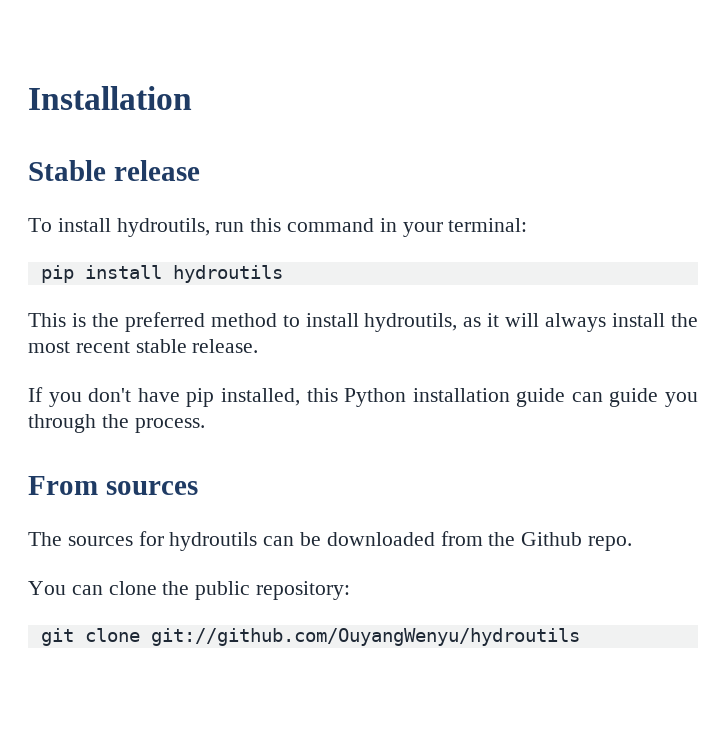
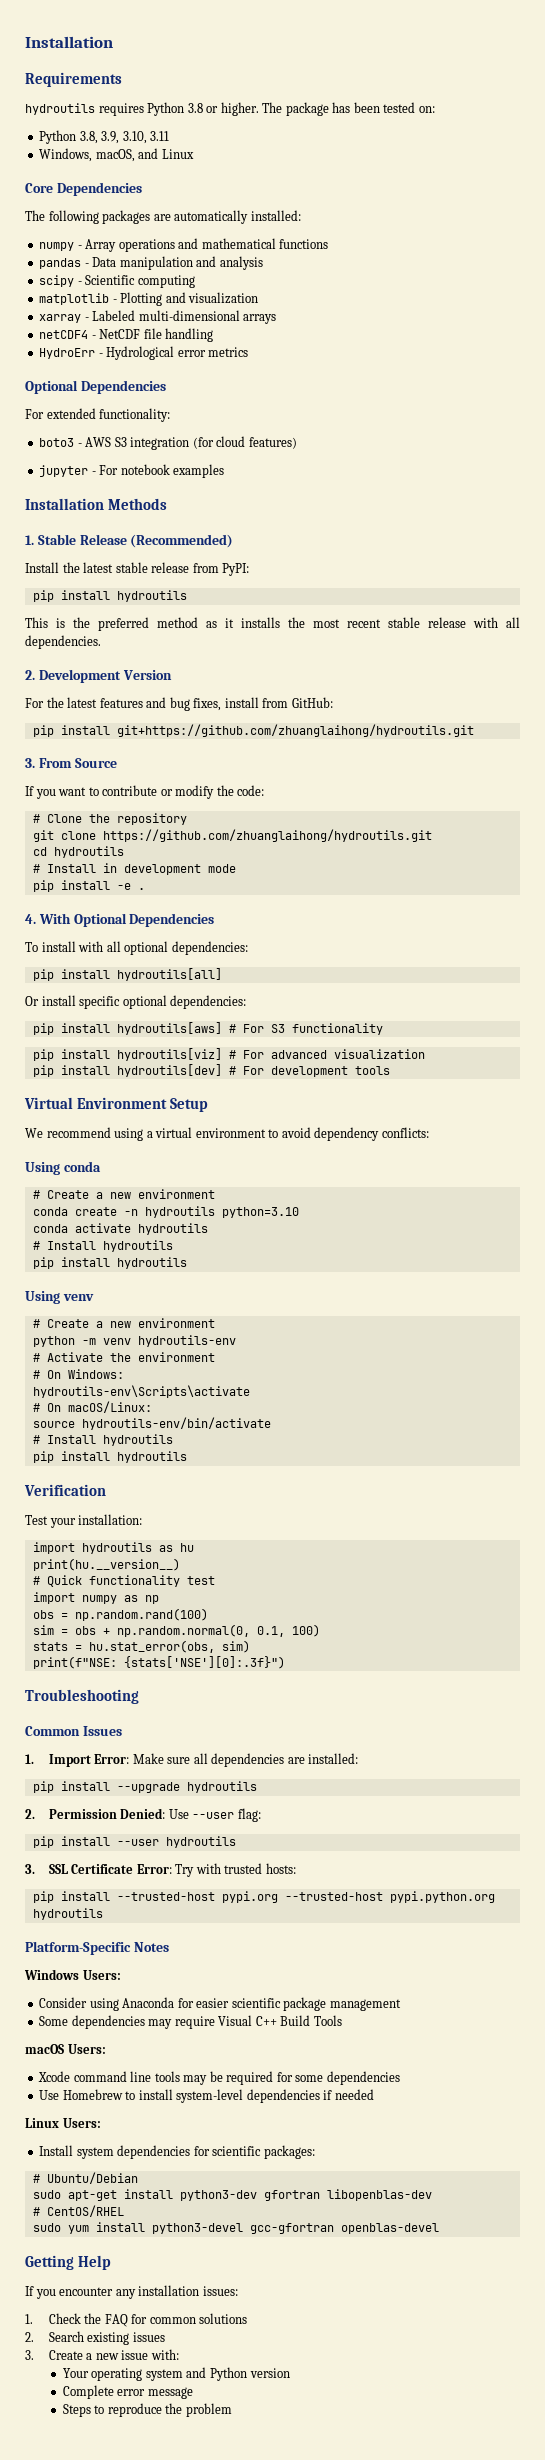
[28,160,200,181] [28,218,528,237] Stable release // To install hydroutils, run this command in your terminal: -> [25,72,122,87] [25,102,435,116] [39,130,170,144] [39,148,194,162] [25,182,142,196] [25,210,301,224] [39,238,329,252] [39,256,263,270] [39,275,195,288] [39,292,259,306] [39,310,277,324] [39,328,214,342] [39,346,249,360] [25,380,166,394] [25,408,171,422] [39,436,297,450] [39,464,225,478] [25,498,168,510] [25,534,234,548] [25,562,250,576] Requirements // hydroutils requires Python 3.8 or higher. The package has been tested on: // Python 3.8, 3.9, 3.10, 3.11 // Windows, macOS, and Linux // Core Dependencies // The following packages are automatically installed: // numpy - Array operations and mathematical functions // pandas - Data manipulation and analysis // scipy - Scientific computing // matplotlib - Plotting and visualization // xarray - Labeled multi-dimensional arrays // netCDF4 - NetCDF file handling // HydroErr - Hydrological error metrics // Optional Dependencies // For extended functionality: // boto3 - AWS S3 integration (for cloud features) // jupyter - For notebook examples // Installation Methods // 1. Stable Release (Recommended) // Install the latest stable release from PyPI:
[282,313,698,332] [28,339,259,353] [28,387,699,407] [28,414,205,433] [28,476,198,495] [28,531,633,551] [28,581,351,600] [40,628,580,646] to install hydroutils, as it will always install the most recent stable release. // If you don't have pip installed, this Python installation guide can guide you through the process. // From sources // The sources for hydroutils can be downloaded from the Github repo. // You can clone the public repository: // git clone git://github.com/OuyangWenyu/hydroutils -> [206,617,520,628] [25,635,101,649] [25,669,172,683] [25,697,333,711] [32,724,474,737] [25,758,117,768] [25,785,265,799] [32,813,187,825] [32,829,432,842] [32,846,124,858] [32,863,236,875] [32,880,145,892] [25,913,215,927] [25,941,248,955] [32,968,222,981] [25,995,247,1009] [32,1022,383,1035] [32,1048,425,1061] [32,1064,390,1077] [24,1097,209,1112] [25,1127,429,1141] [25,1161,101,1175] [32,1189,215,1199] [32,1206,299,1218] [32,1223,208,1235] [32,1240,173,1252] [32,1257,187,1269] [25,1291,94,1304] [32,1318,215,1328] [32,1335,236,1347] [32,1352,215,1362] [32,1369,124,1379] [32,1385,250,1398] [32,1401,152,1413] [32,1417,271,1430] [32,1434,173,1446] [32,1451,187,1463] [24,1484,106,1496] [25,1514,143,1528] [32,1542,194,1554] [32,1558,180,1571] [32,1575,215,1587] [32,1592,159,1604] [32,1608,208,1621] [32,1624,320,1637] [32,1640,250,1653] [32,1656,285,1669] [25,1689,139,1704] [25,1726,122,1736] [25,1753,359,1767] [32,1781,257,1793] [25,1808,261,1822] [32,1836,236,1848] [25,1863,296,1877] [32,1891,495,1903] [32,1908,103,1920] [25,1941,169,1955] [24,1969,121,1980] [39,1997,401,2011] [39,2015,342,2029] [25,2044,106,2054] [38,2071,400,2085] [39,2089,374,2103] [25,2118,101,2128] [39,2145,315,2159] [32,2172,138,2184] [32,2189,432,2201] [32,2205,124,2217] [32,2222,439,2234] [25,2255,112,2270] [25,2285,238,2299] [25,2313,248,2327] [25,2331,165,2345] [25,2349,179,2360] [62,2367,290,2381] [62,2385,193,2399] [62,2403,233,2417] as it installs the most recent stable release with all dependencies. // 2. Development Version // For the latest features and bug fixes, install from GitHub: // pip install git+https://github.com/zhuanglaihong/hydroutils.git // 3. From Source // If you want to contribute or modify the code: // # Clone the repository // git clone https://github.com/zhuanglaihong/hydroutils.git // cd hydroutils // # Install in development mode // pip install -e . // 4. With Optional Dependencies // To install with all optional dependencies: // pip install hydroutils[all] // Or install specific optional dependencies: // pip install hydroutils[aws] # For S3 functionality // pip install hydroutils[viz] # For advanced visualization // pip install hydroutils[dev] # For development tools // Virtual Environment Setup // We recommend using a virtual environment to avoid dependency conflicts: // Using conda // # Create a new environment // conda create -n hydroutils python=3.10 // conda activate hydroutils // # Install hydroutils // pip install hydroutils // Using venv // # Create a new environment // python -m venv hydroutils-env // # Activate the environment // # On Windows: // hydroutils-env\Scripts\activate // # On macOS/Linux: // source hydroutils-env/bin/activate // # Install hydroutils // pip install hydroutils // Verification // Test your installation: // import hydroutils as hu // print(hu.__version__) // # Quick functionality test // import numpy as np // obs = np.random.rand(100) // sim = obs + np.random.normal(0, 0.1, 100) // stats = hu.stat_error(obs, sim) // print(f"NSE: {stats['NSE'][0]:.3f}") // Troubleshooting // Common Issues // 1. Import Error: Make sure all dependencies are installed: // pip install --upgrade hydroutils // 2. Permission Denied: Use --user flag: // pip install --user hydroutils // 3. SSL Certificate Error: Try with trusted hosts: // pip install --trusted-host pypi.org --trusted-host pypi.python.org hydroutils // Platform-Specific Notes // Windows Users: // Consider using Anaconda for easier scientific package management // Some dependencies may require Visual C++ Build Tools // macOS Users: // Xcode command line tools may be required for some dependencies // Use Homebrew to install system-level dependencies if needed // Linux Users: // Install system dependencies for scientific packages: // # Ubuntu/Debian // sudo apt-get install python3-dev gfortran libopenblas-dev // # CentOS/RHEL // sudo yum install python3-devel gcc-gfortran openblas-devel // Getting Help // If you encounter any installation issues: // 1. Check the FAQ for common solutions // 2. Search existing issues // 3. Create a new issue with: // Your operating system and Python version // Complete error message // Steps to reproduce the problem

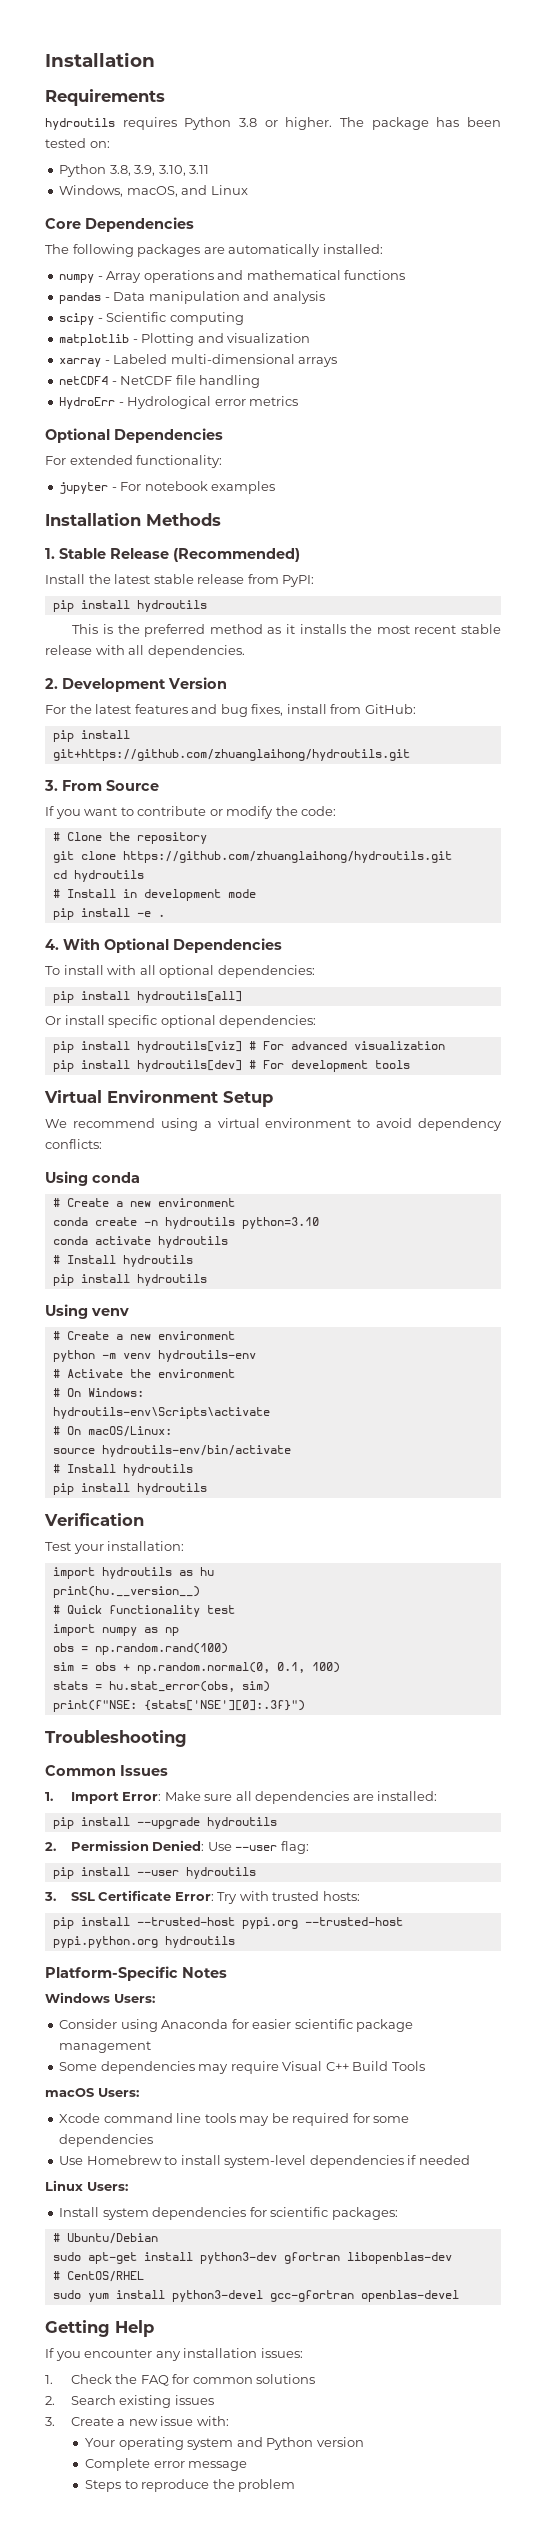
[39,436,297,450] // boto3 - AWS S3 integration (for cloud features) -> (223, 461) none
[32,1022,383,1035] // pip install hydroutils[aws] # For S3 functionality -> (317, 1021) none

